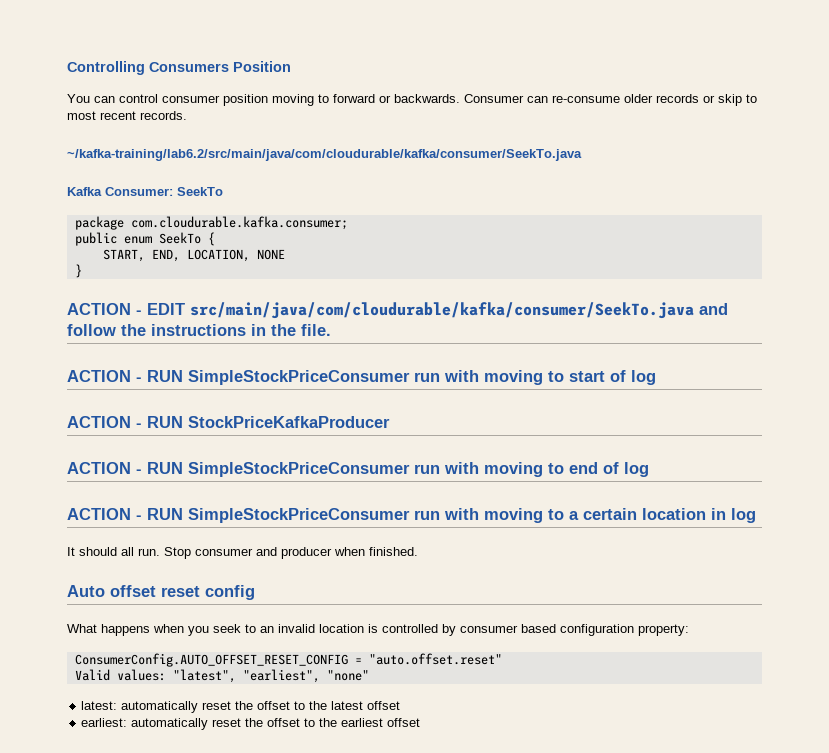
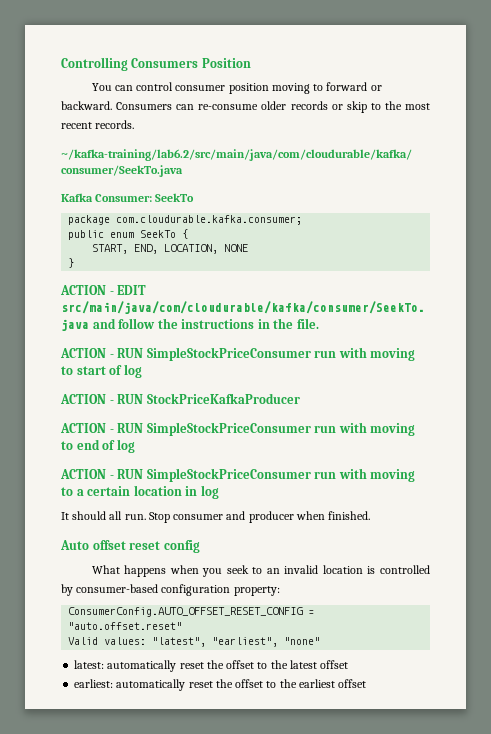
[394,94,524,103] backwards. Consumer -> [61,101,173,110] backward. Consumers
(757, 98) none -> [384,101,402,110] the
[460,624,556,633] consumer based -> [76,584,159,593] consumer-based

